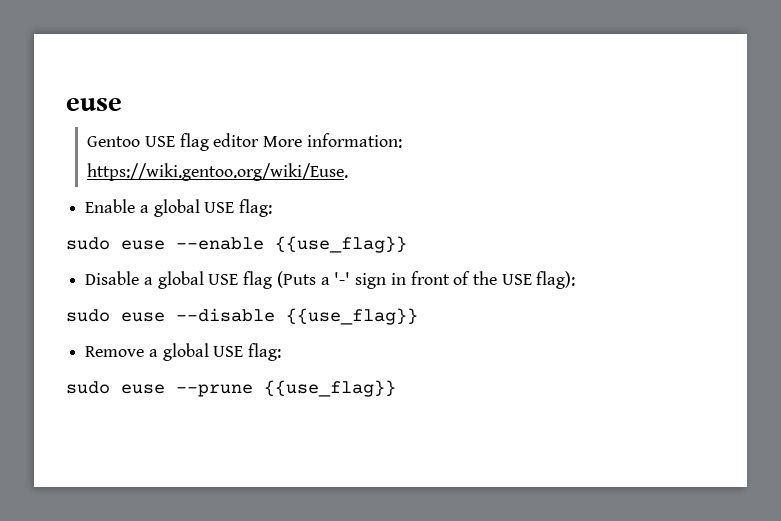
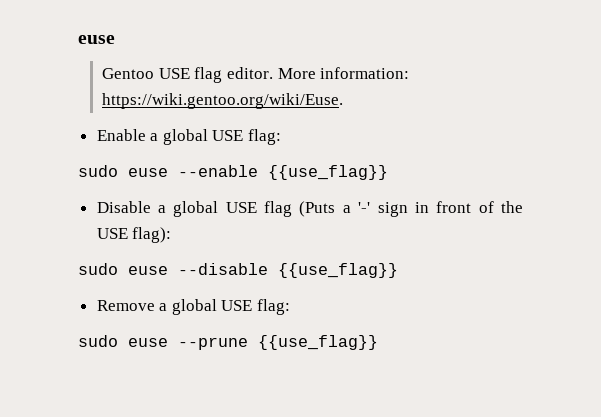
[213,133,260,147] editor -> [227,67,274,79] editor.

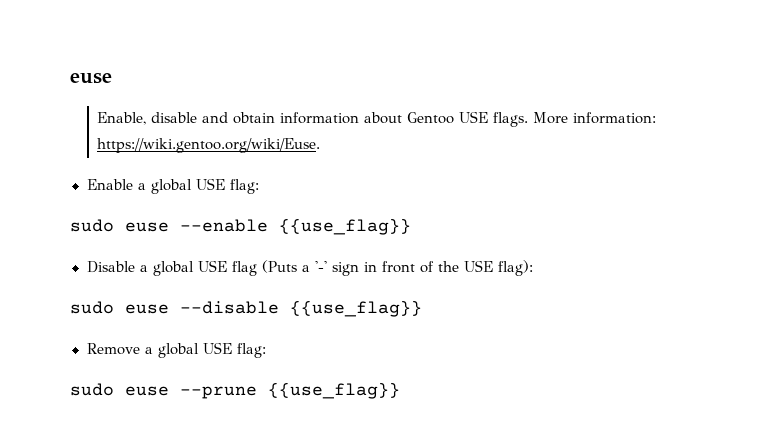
[102,67,274,83] Gentoo USE flag editor. -> [97,111,529,127] Enable, disable and obtain information about Gentoo USE flags.

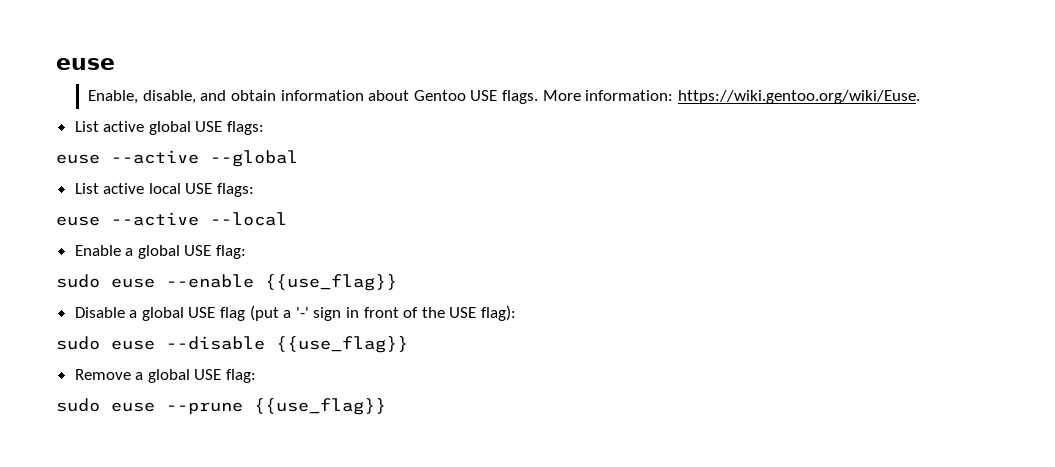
[151,112,198,123] disable -> [142,90,196,104] disable,
(321, 145) none -> [74,121,265,135] [56,150,298,167] [74,183,255,197] [56,212,287,226] // List active global USE flags: // euse --active --global // List active local USE flags: // euse --active --local
[261,260,297,273] (Puts -> [249,305,279,321] (put

